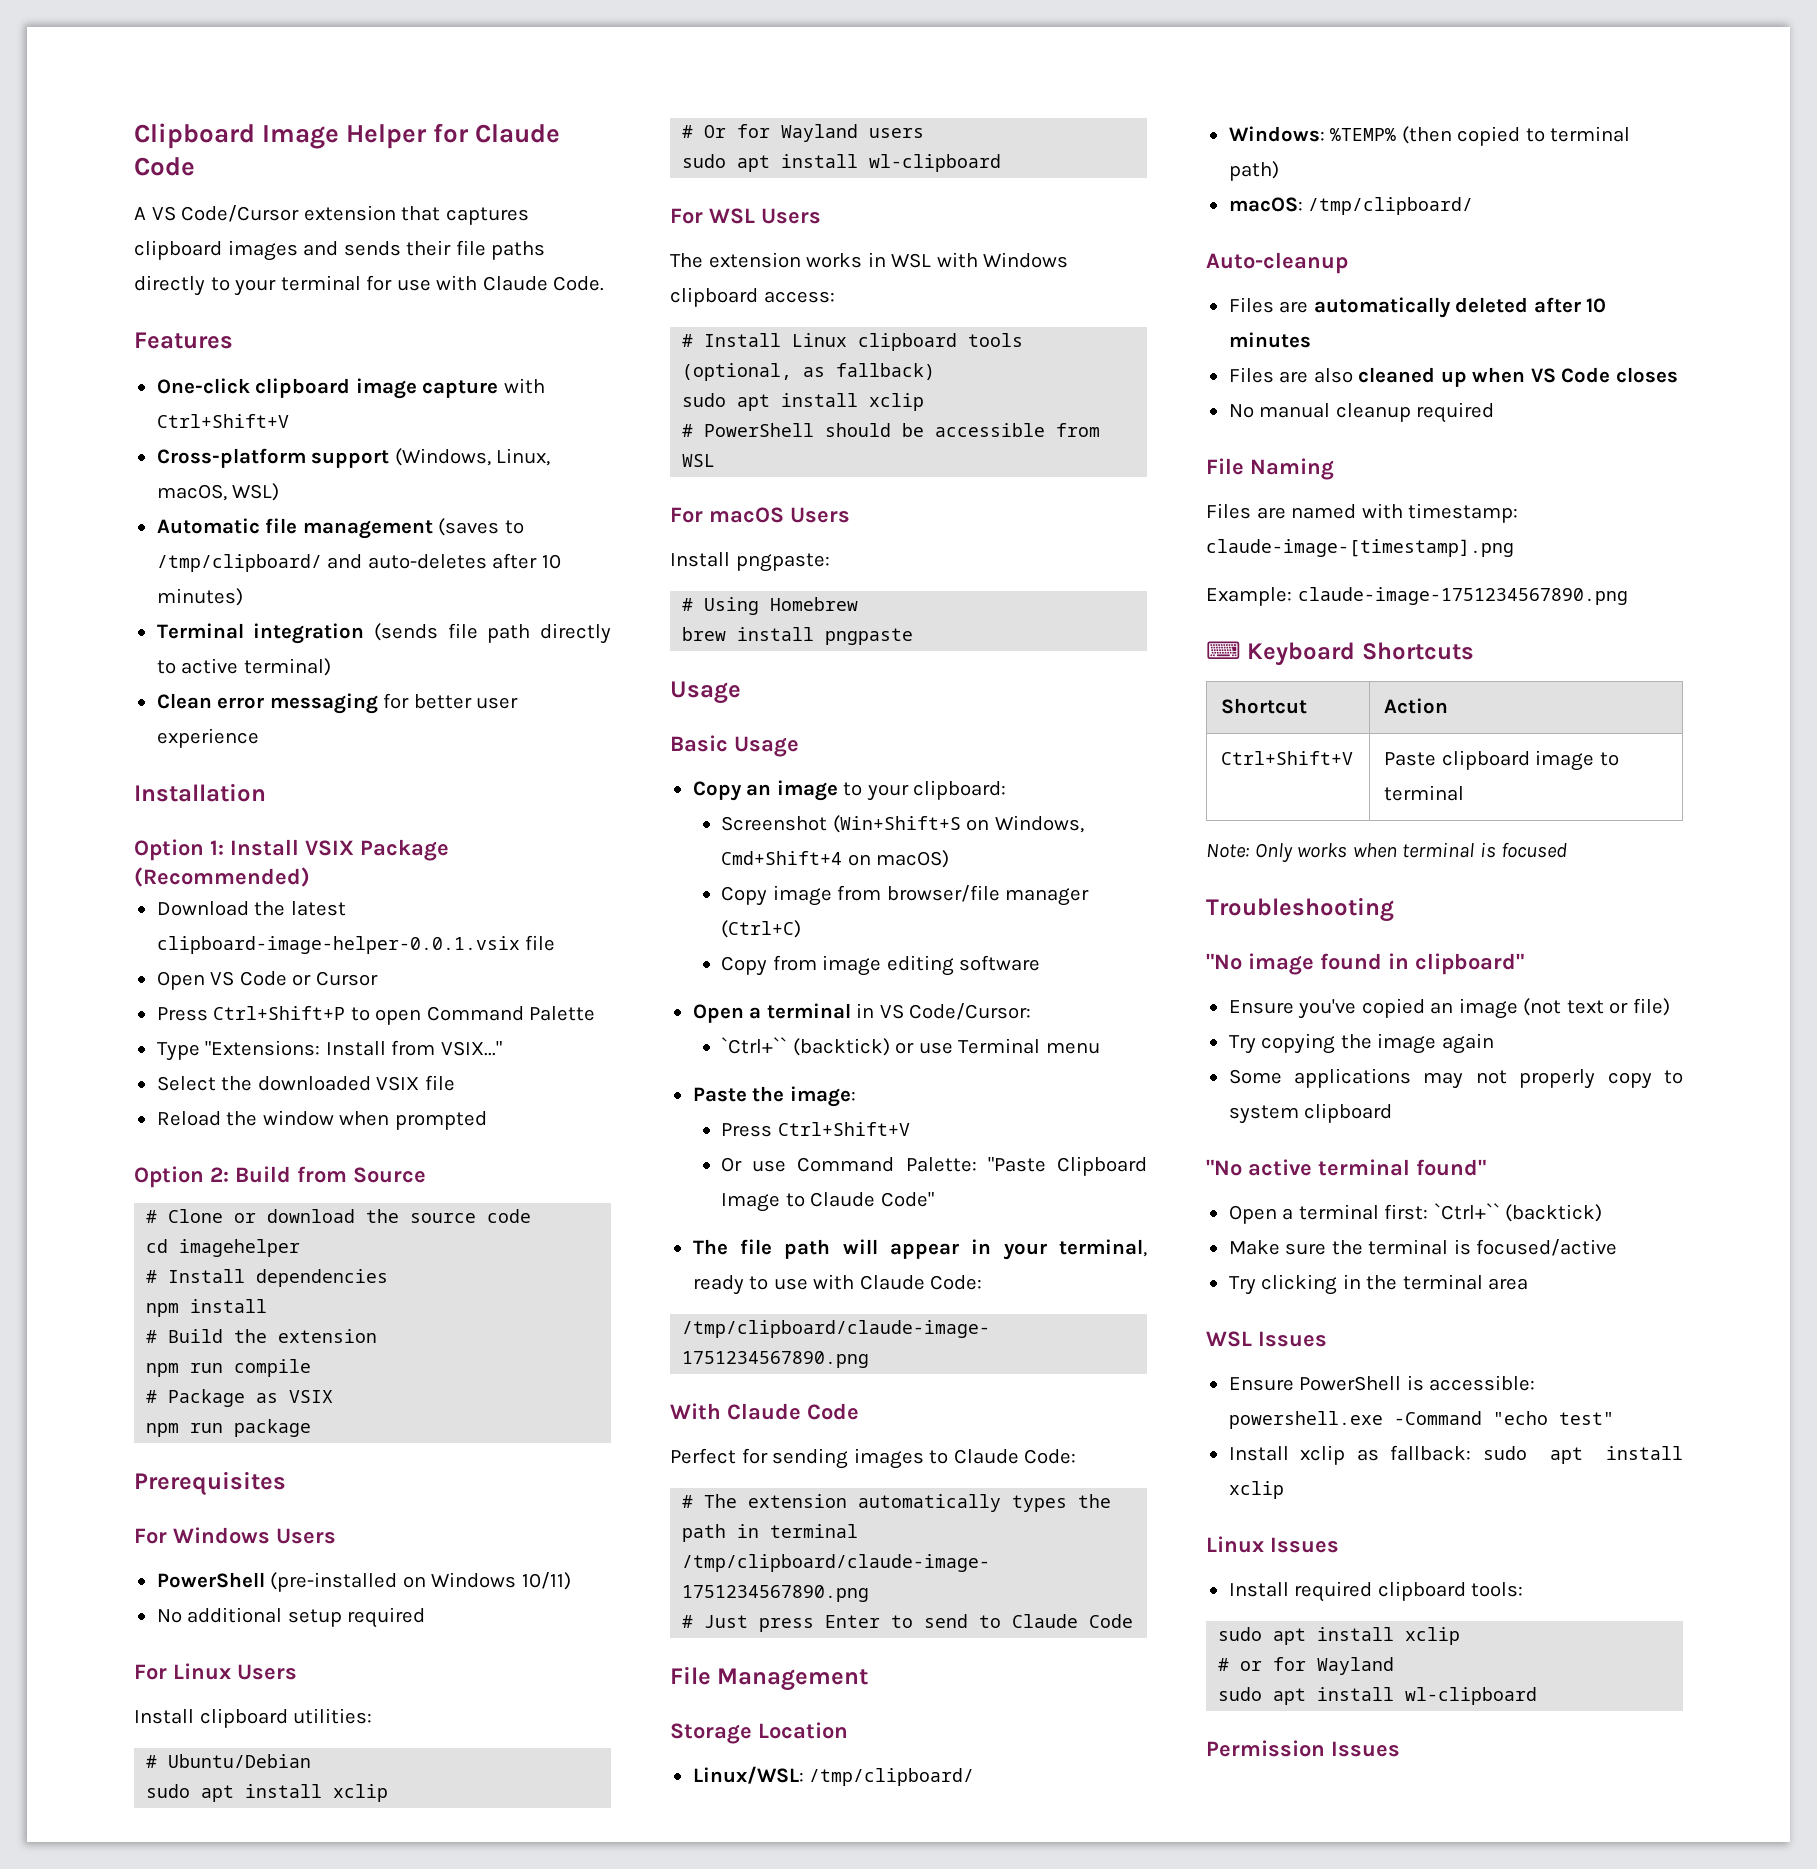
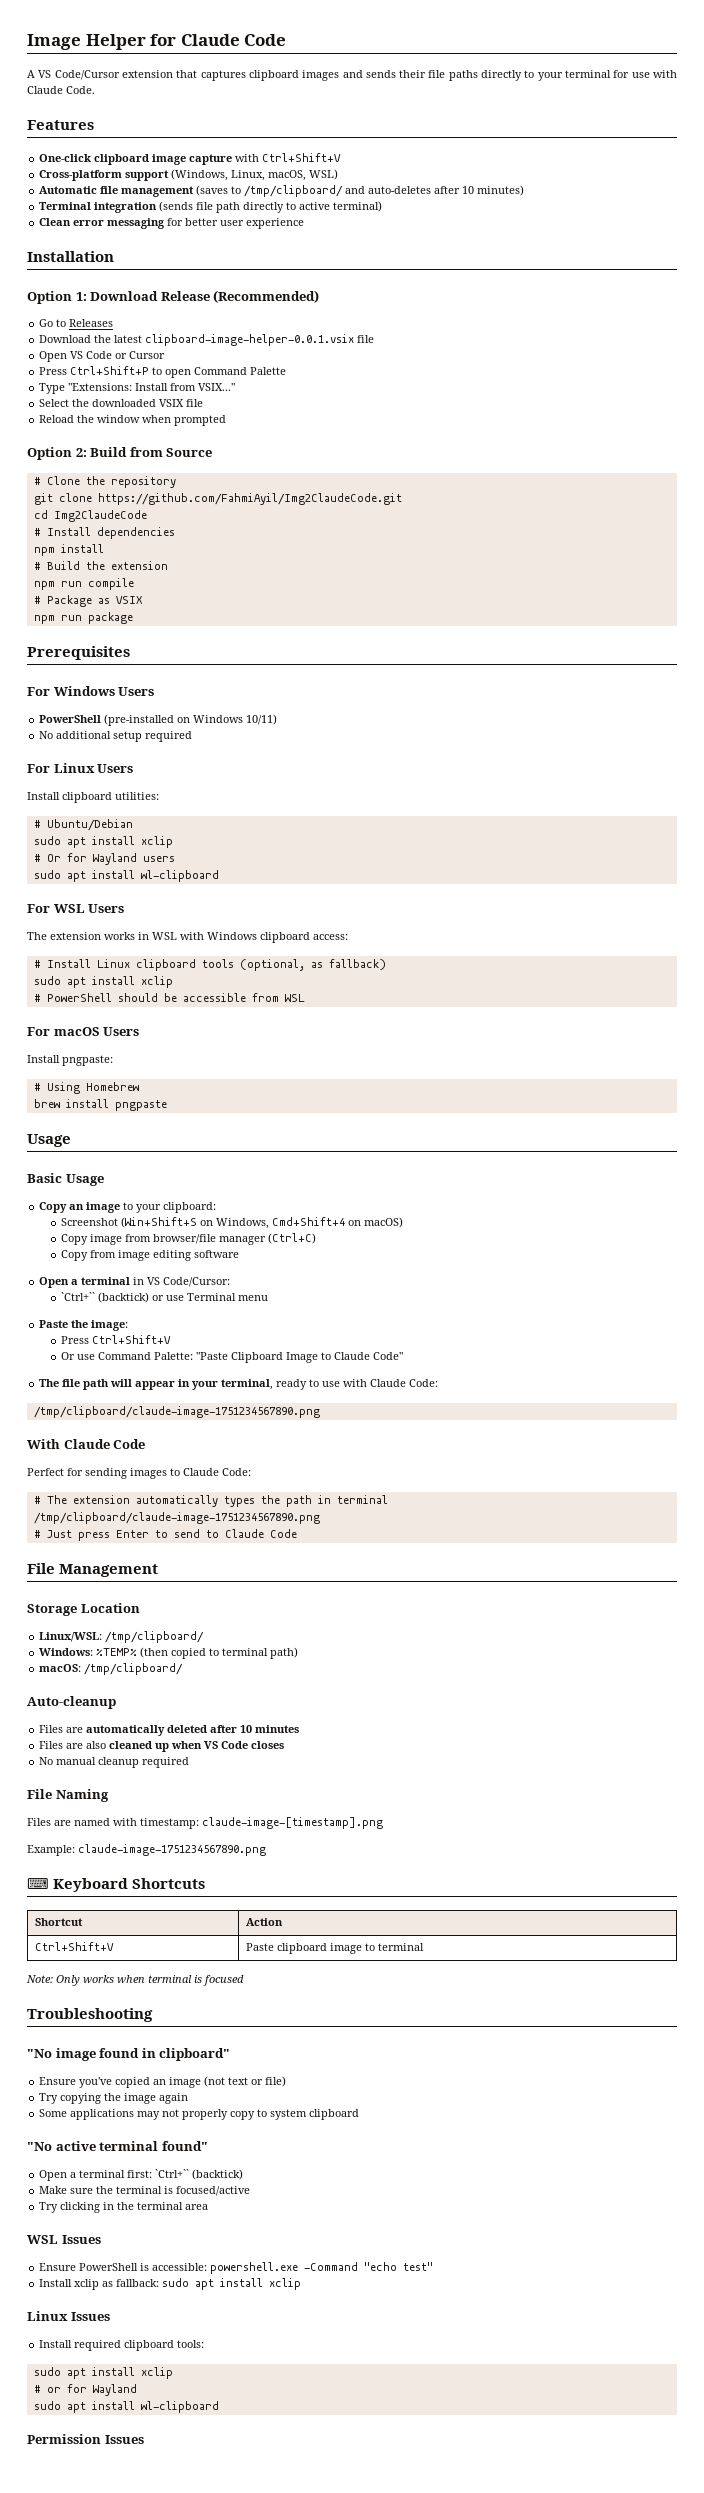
[134,123,255,149] Clipboard -> (27, 42) none
[230,839,449,861] [134,867,310,887] Install VSIX Package (Recommended) -> [90,290,320,303] [39,319,114,327] Download Release (Recommended) // Go to Releases
[234,1209,532,1223] or download the source code -> [85,476,176,488] [33,493,402,505] the repository // git clone https://github.com/FahmiAyil/Img2ClaudeCode.git
[179,1239,301,1257] imagehelper -> [53,510,147,522] Img2ClaudeCode

